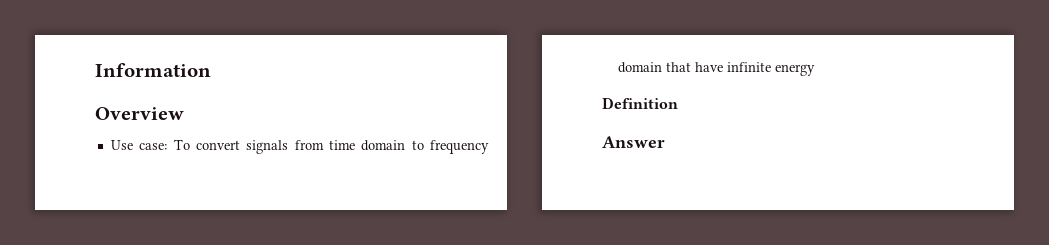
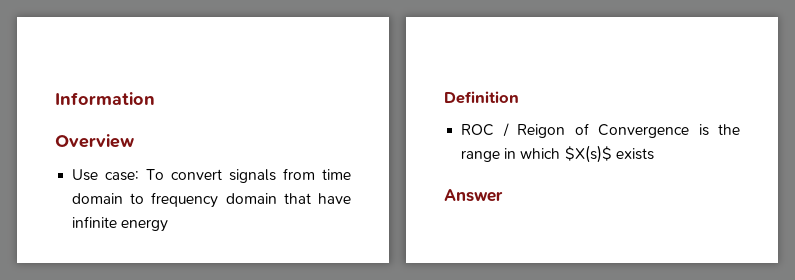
(678, 103) none -> [461,123,740,138] [461,145,654,163] // ROC / Reigon of Convergence is the range in which $X(s)$ exists

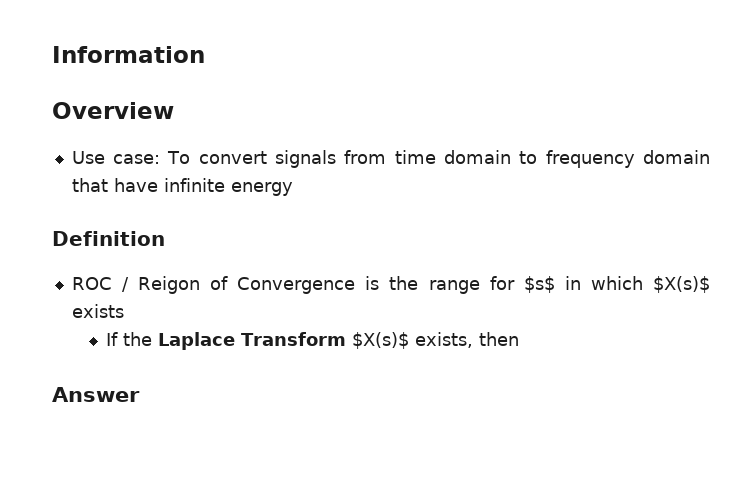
(501, 156) none -> [489,276,555,293] for $s$
(654, 154) none -> [105,332,519,350] // If the Laplace Transform $X(s)$ exists, then

